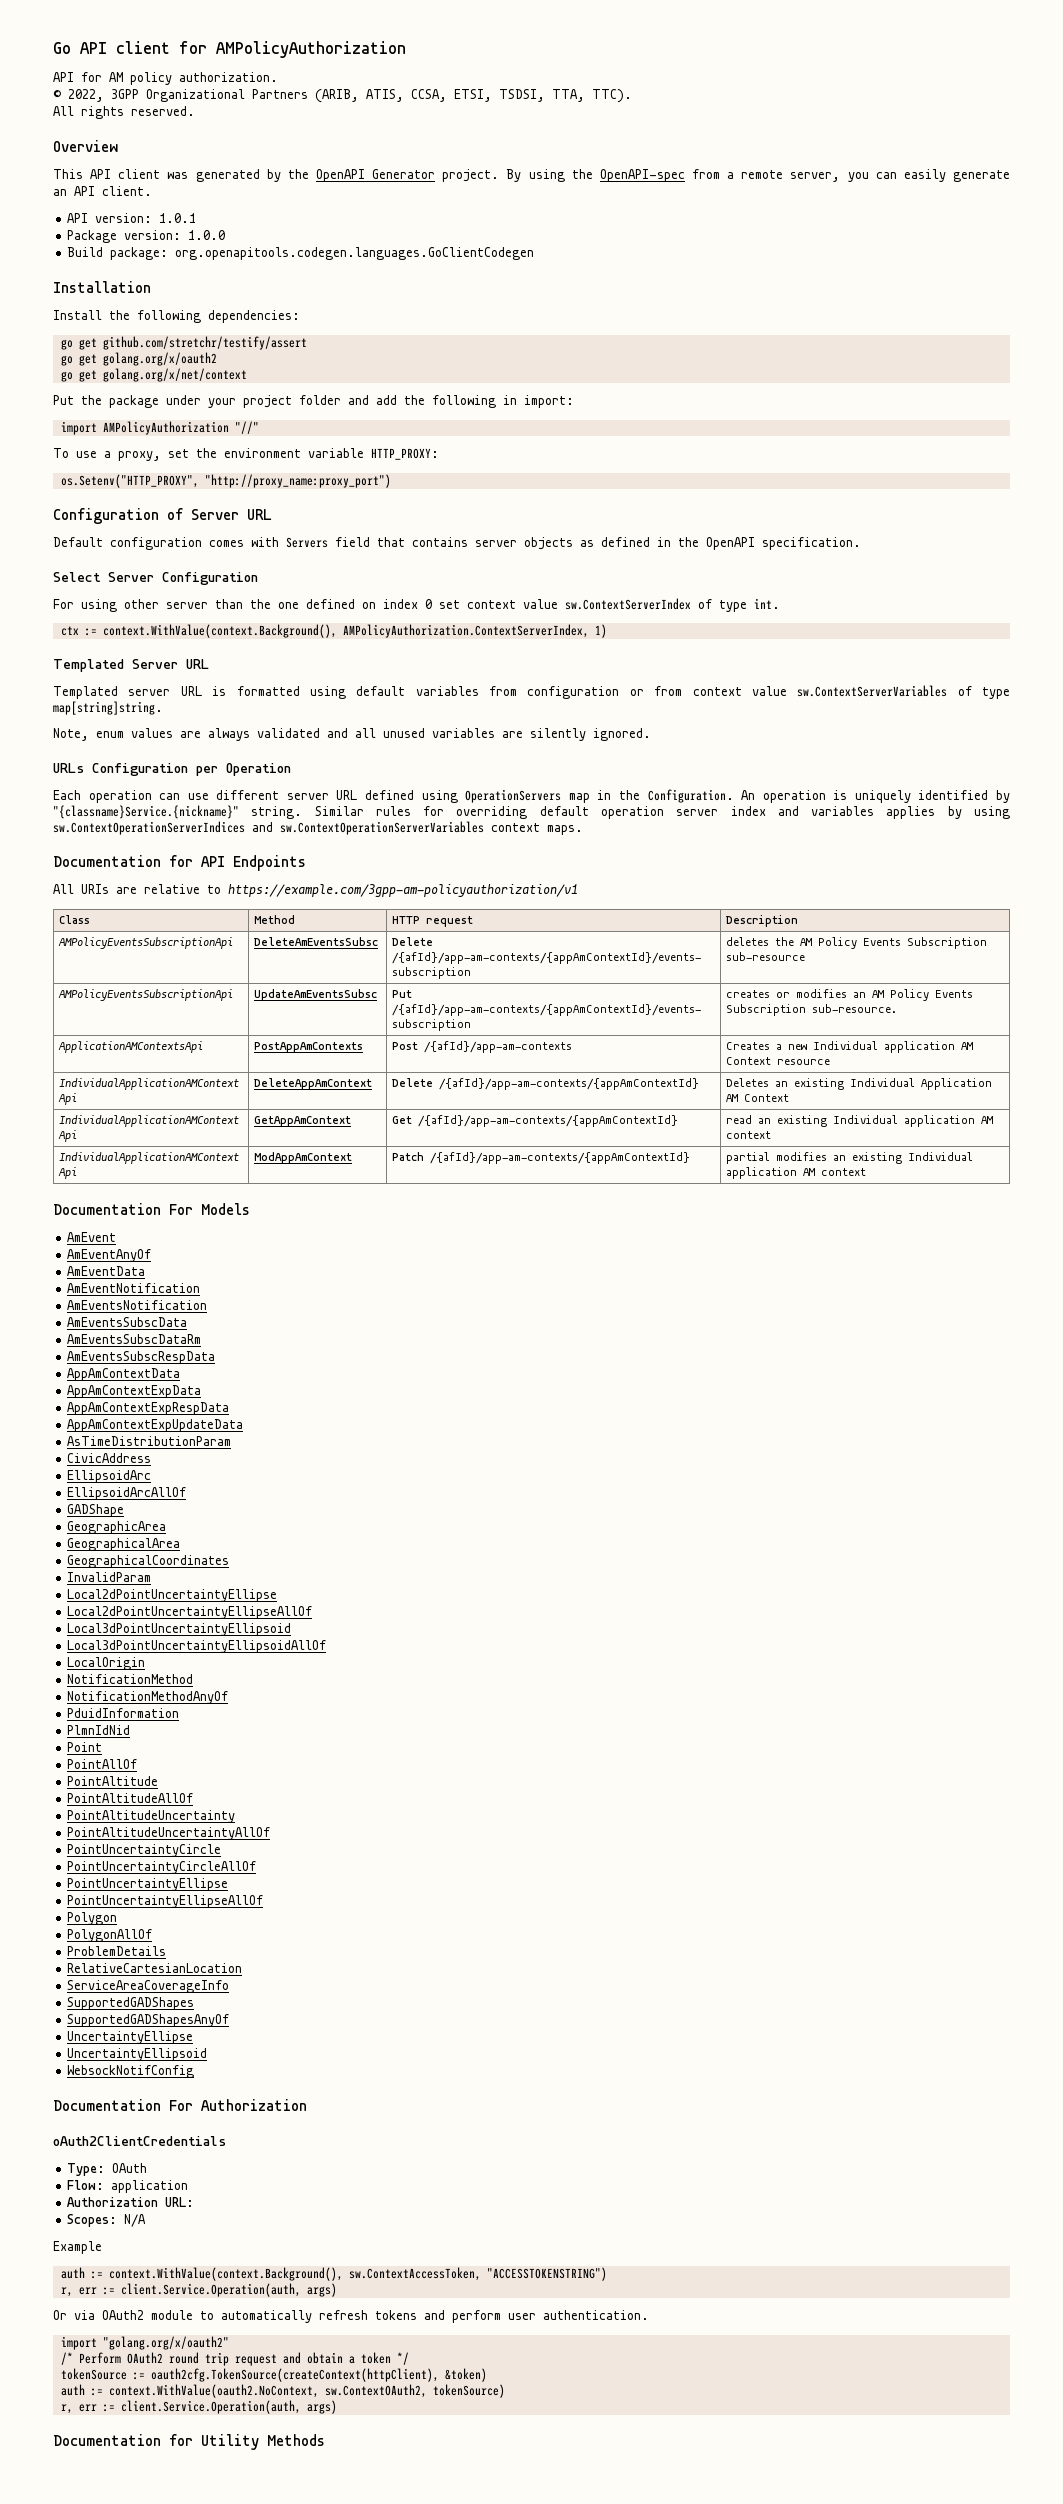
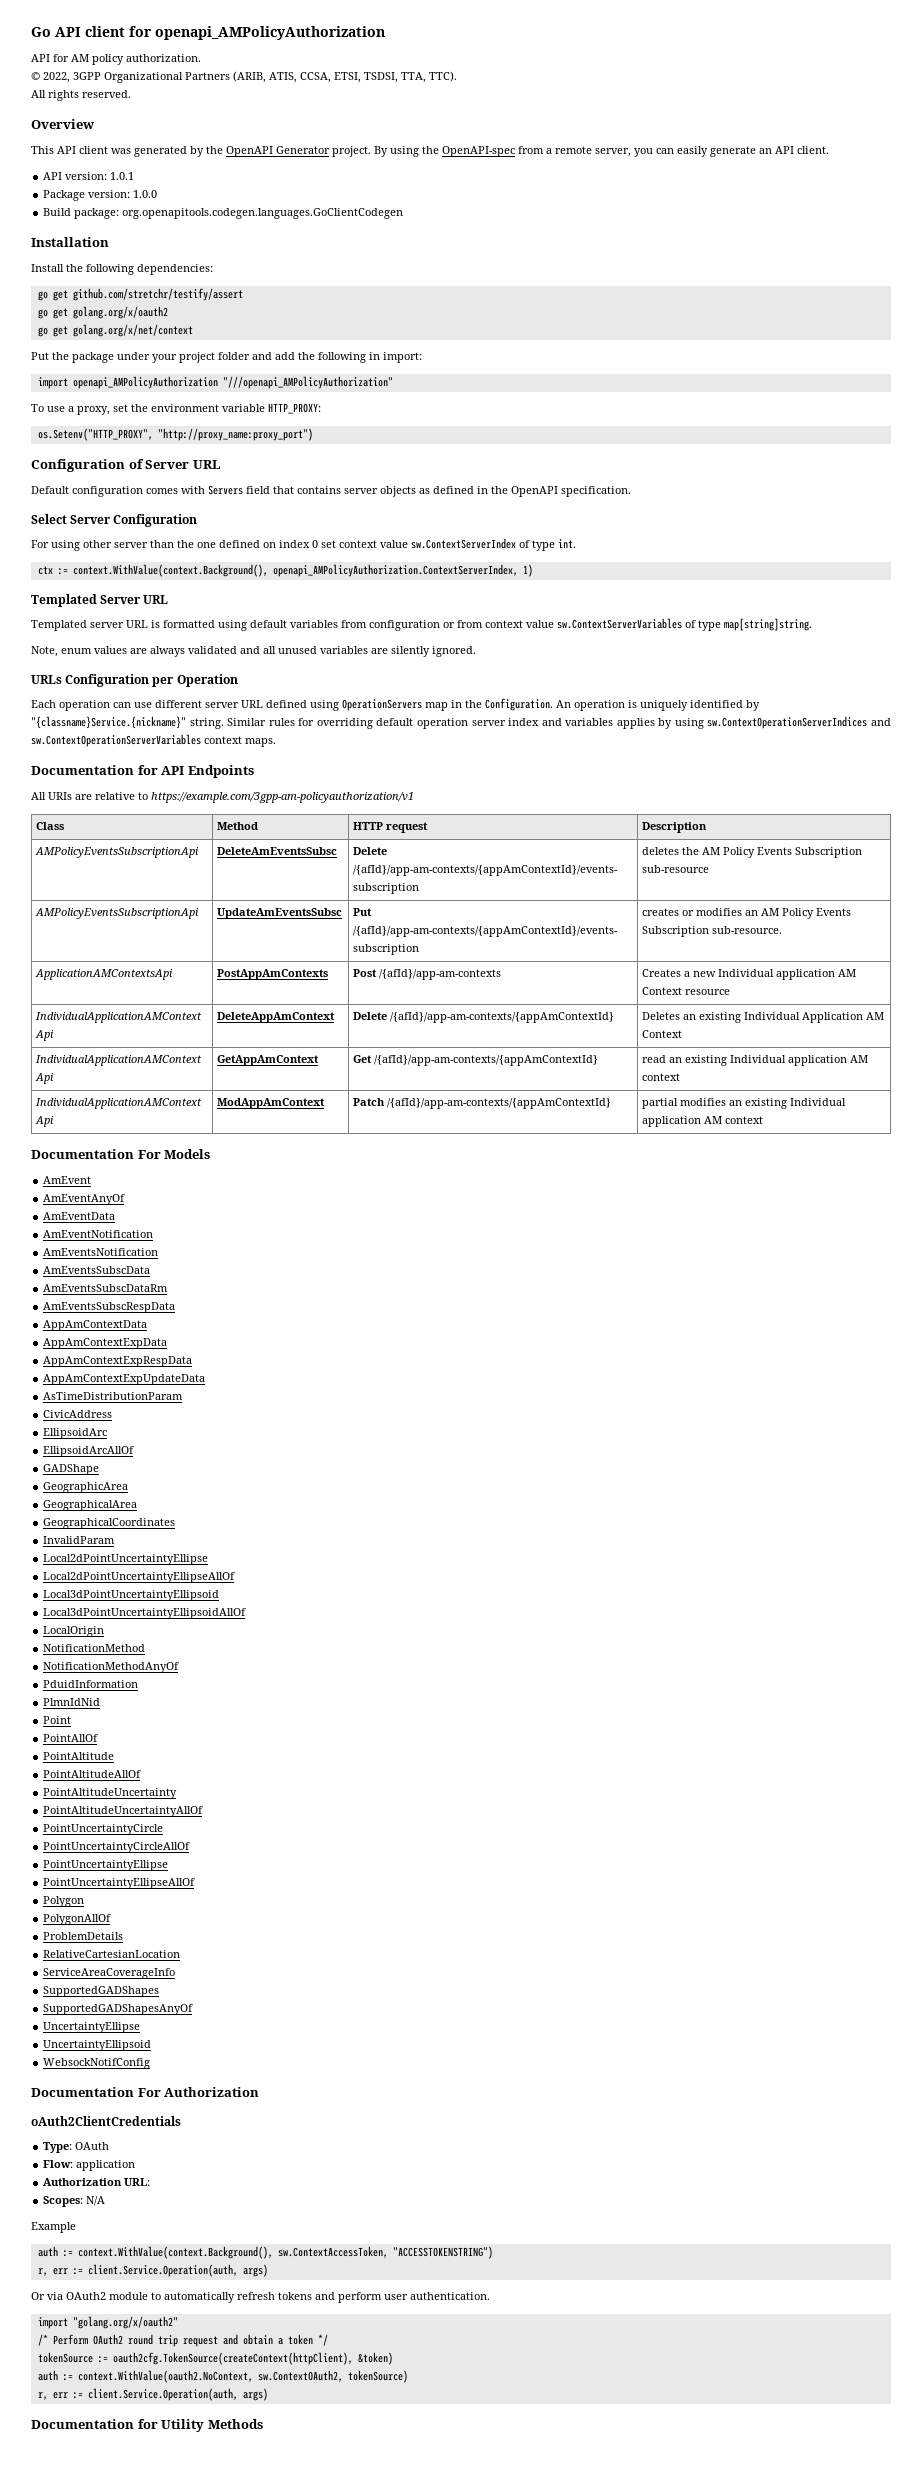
[216,41,406,58] AMPolicyAuthorization -> [155,26,385,40] openapi_AMPolicyAuthorization
[102,421,259,435] AMPolicyAuthorization "//" -> [72,376,393,389] openapi_AMPolicyAuthorization "///openapi_AMPolicyAuthorization"
[342,624,589,638] AMPolicyAuthorization.ContextServerIndex, -> [272,564,518,577] openapi_AMPolicyAuthorization.ContextServerIndex,

